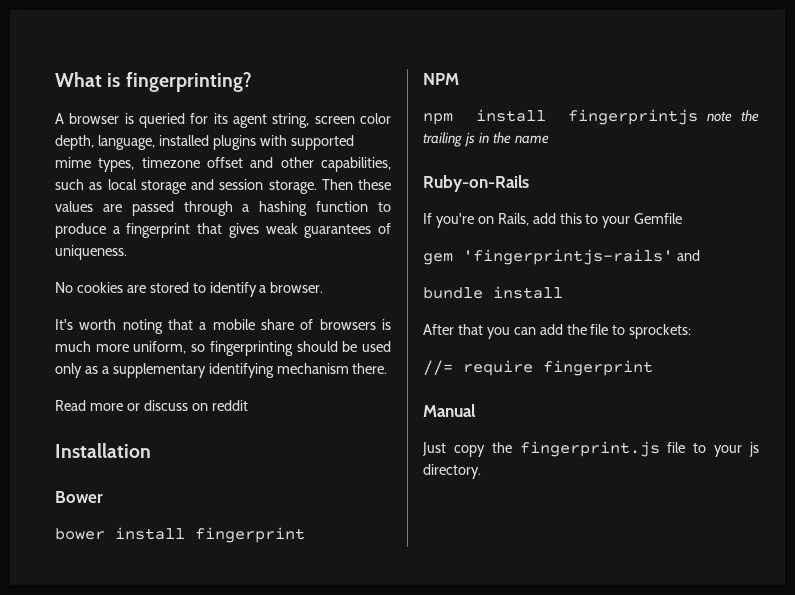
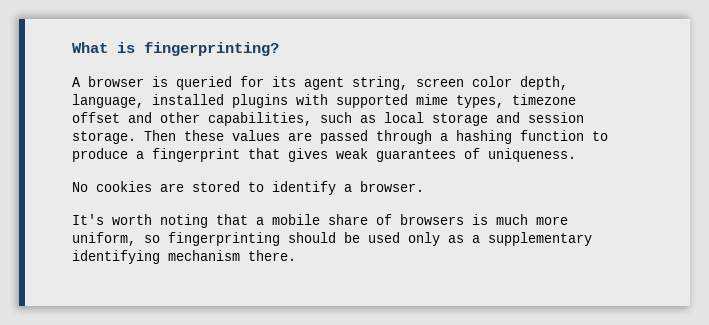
[55,400,248,411] [55,443,151,458] [55,491,103,503] [55,527,305,543] [423,73,459,85] [423,109,759,125] [423,132,549,147] [423,175,529,192] [423,213,683,228] [423,249,700,265] [423,286,563,299] [423,324,692,339] [423,360,653,376] [423,404,476,417] [422,441,760,457] [423,464,481,479] // Read more or discuss on reddit // Installation // Bower // bower install fingerprint // NPM // npm install fingerprintjs note the trailing js in the name // Ruby-on-Rails // If you're on Rails, add this to your Gemfile // gem 'fingerprintjs-rails' and // bundle install // After that you can add the file to sprockets: // //= require fingerprint // Manual // Just copy the fingerprint.js file to your js directory. -> (296, 255) none

